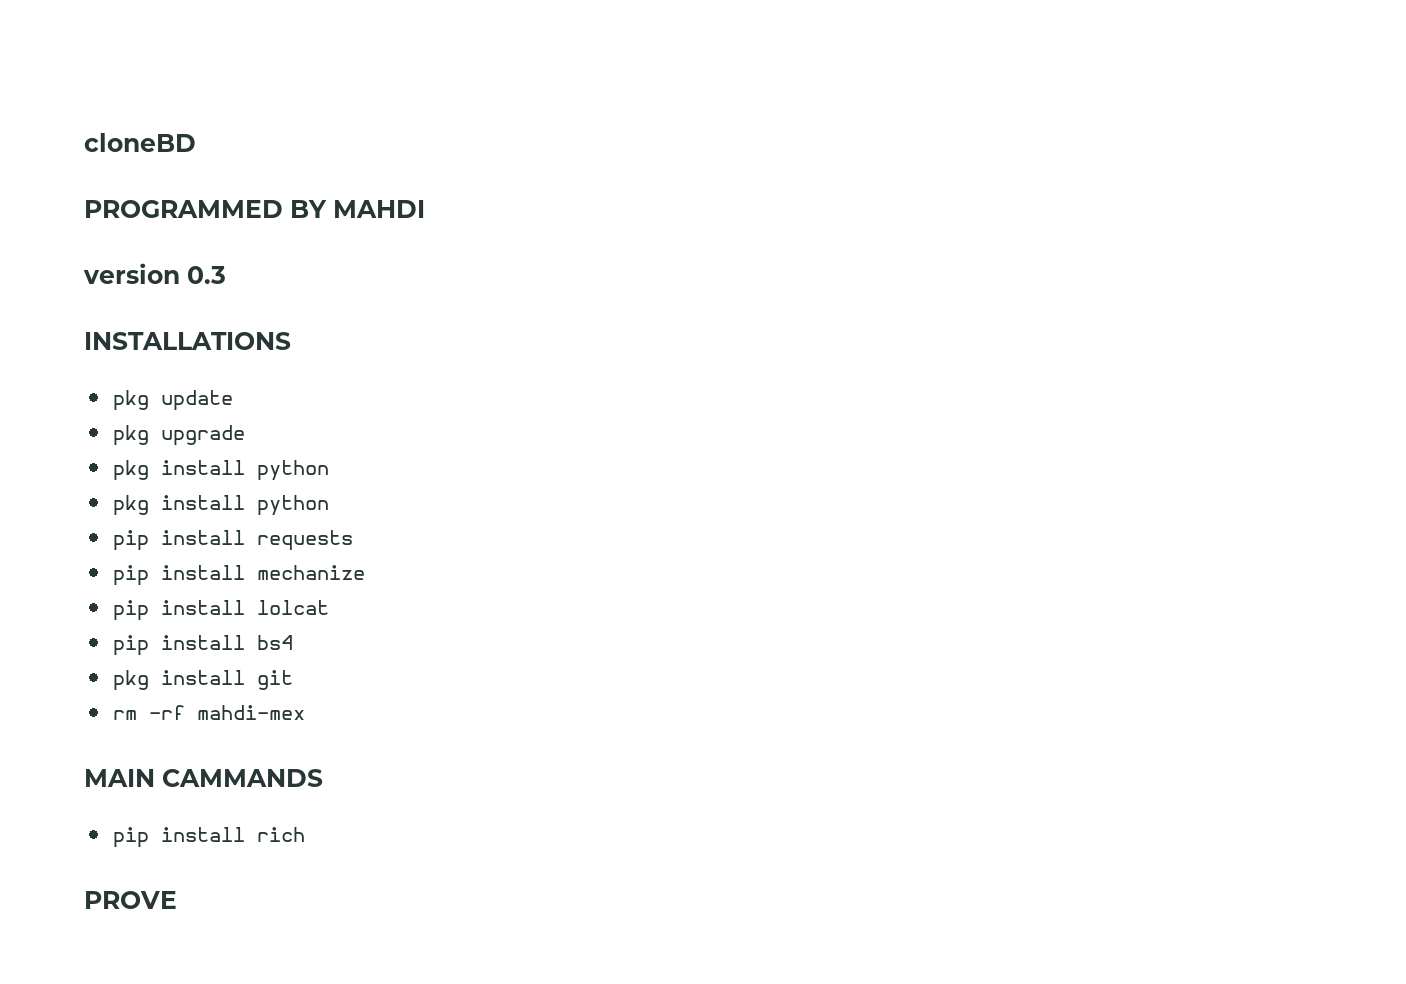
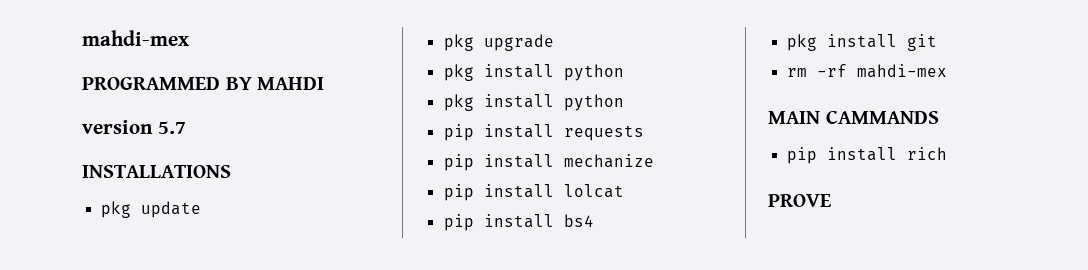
[84,133,196,152] cloneBD -> [82,30,189,46] mahdi-mex
[187,266,226,284] 0.3 -> [157,121,186,134] 5.7

